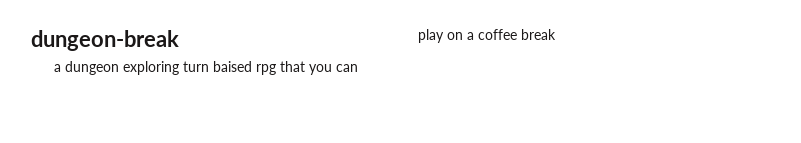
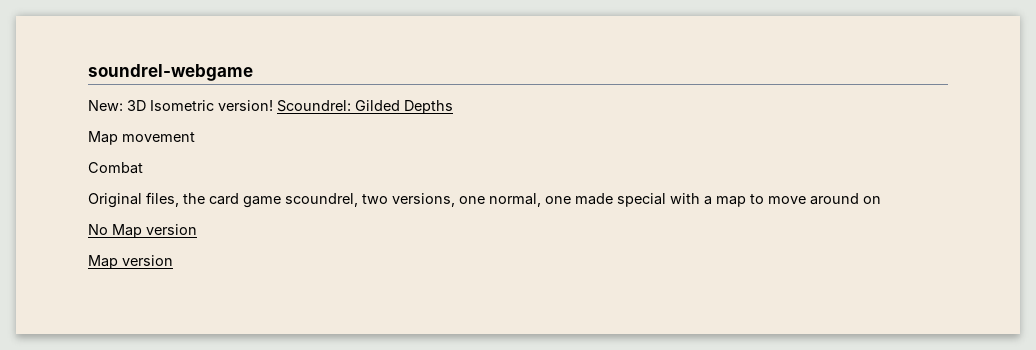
[31,30,179,51] [53,61,358,75] [418,29,556,43] dungeon-break // a dungeon exploring turn baised rpg that you can play on a coffee break -> [88,64,253,81] [88,100,453,114] [88,131,195,145] [88,162,143,174] [88,192,881,208] [88,224,197,238] [88,255,173,269] soundrel-webgame // New: 3D Isometric version! Scoundrel: Gilded Depths // Map movement // Combat // Original files, the card game scoundrel, two versions, one normal, one made special with a map to move around on // No Map version // Map version

